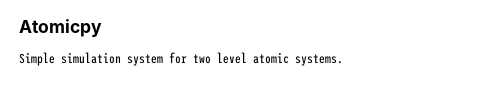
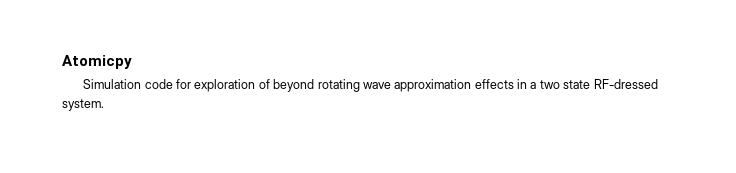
[19,52,343,66] Simple simulation system for two level atomic systems. -> [83,79,658,92] [62,99,104,111] Simulation code for exploration of beyond rotating wave approximation effects in a two state RF-dressed system.

